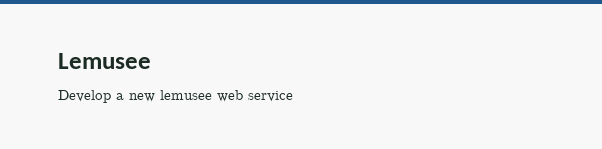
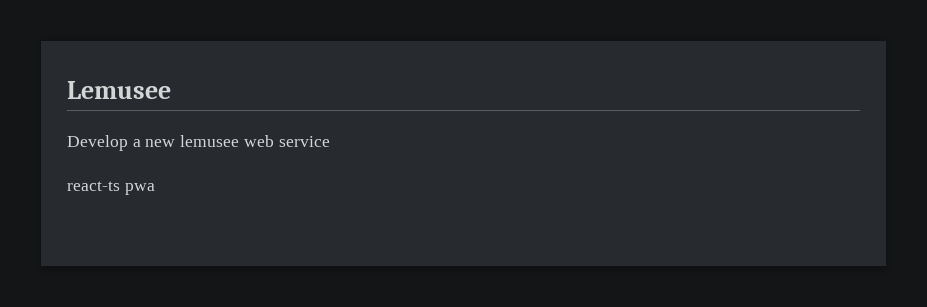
(293, 96) none -> [67,181,155,195] // react-ts pwa

